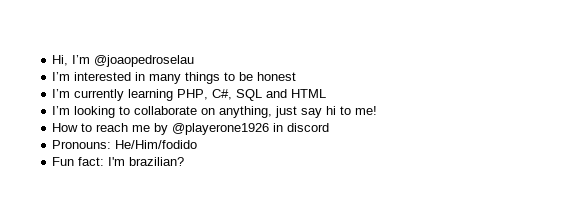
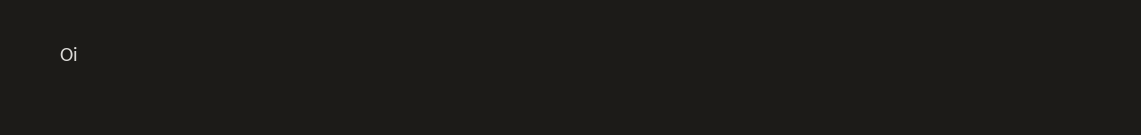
[52,55,195,67] [52,72,297,84] [52,89,327,101] [52,106,378,118] [52,123,330,135] [52,140,198,149] [52,157,185,166] Hi, I’m @joaopedroselau // I’m interested in many things to be honest // I’m currently learning PHP, C#, SQL and HTML // I’m looking to collaborate on anything, just say hi to me! // How to reach me by @playerone1926 in discord // Pronouns: He/Him/fodido // Fun fact: I'm brazilian? -> [60,47,78,61] Oi

